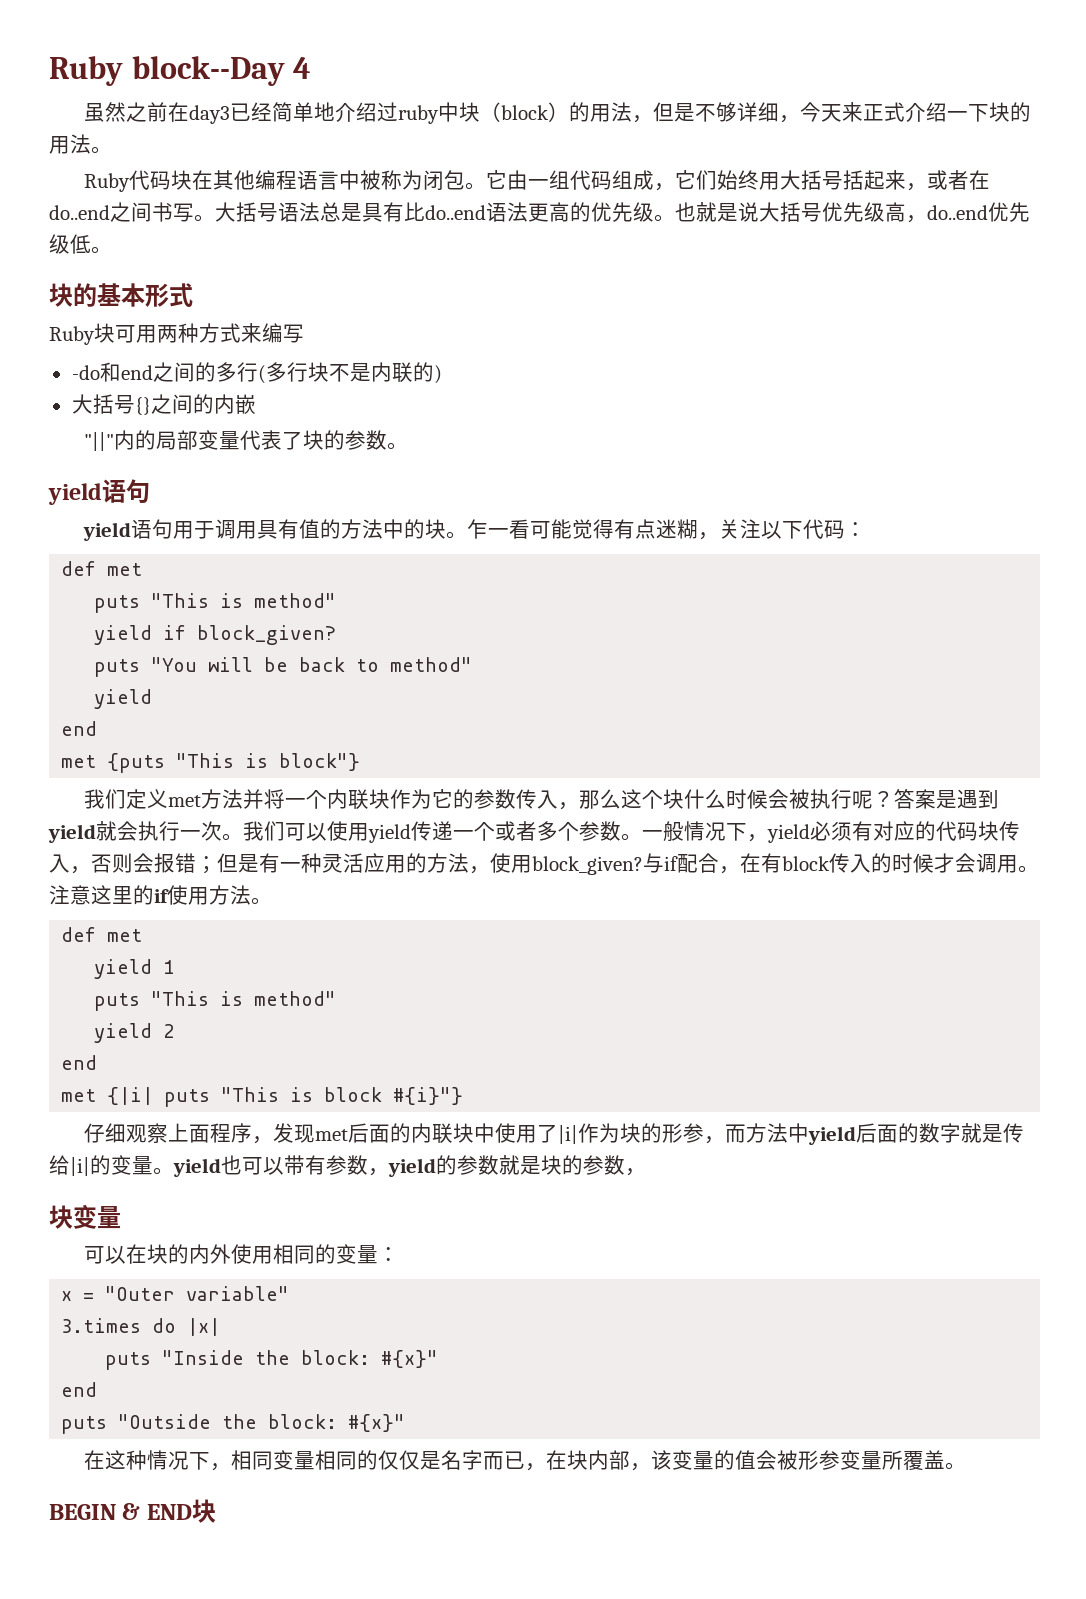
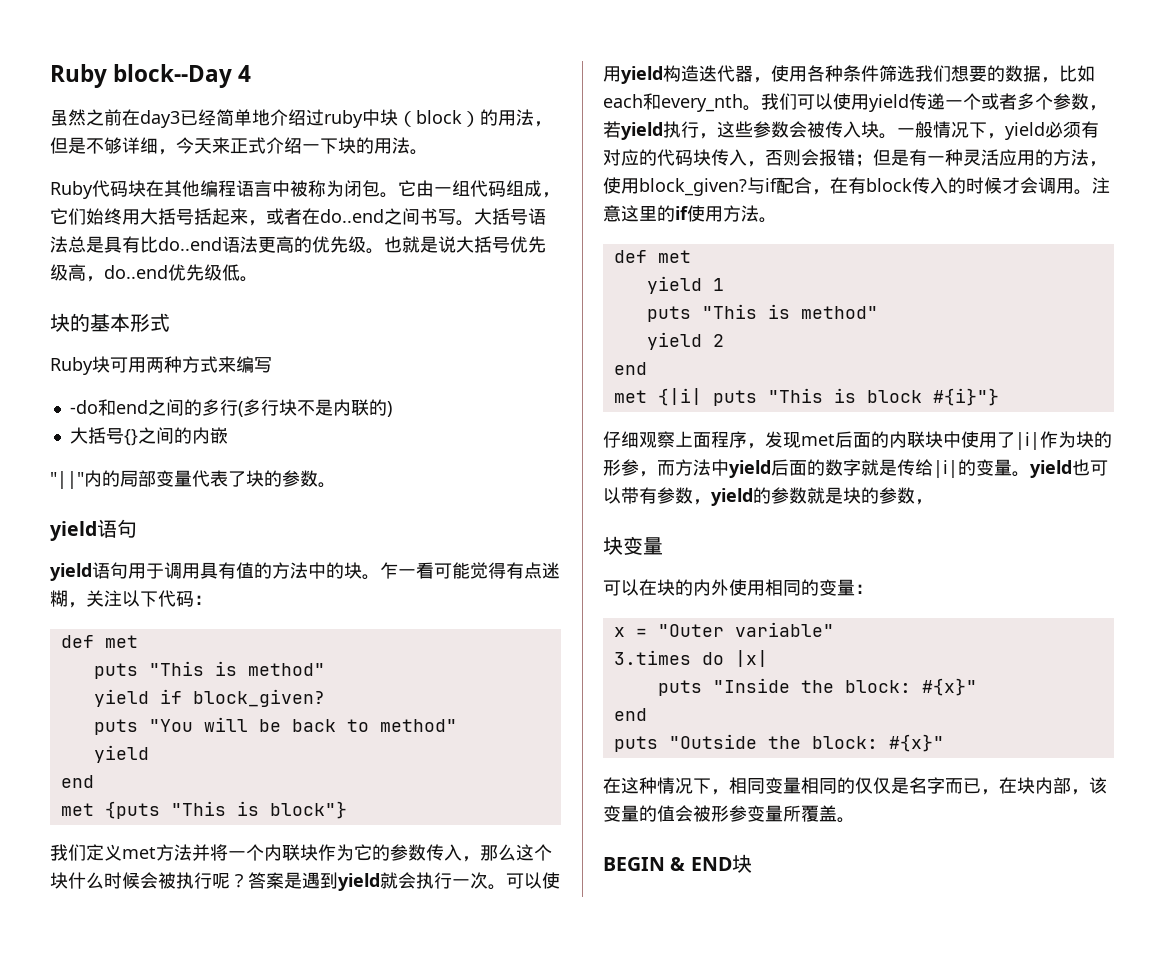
(243, 837) none -> [506,872,560,889] [603,65,1095,84] [603,93,761,112] 可以使用yield构造迭代器，使用各种条件筛选我们想要的数据，比如each和every_nth。
(621, 831) none -> [1089,105,1107,111] [603,121,879,140] ，若yield执行，这些参数会被传入块

